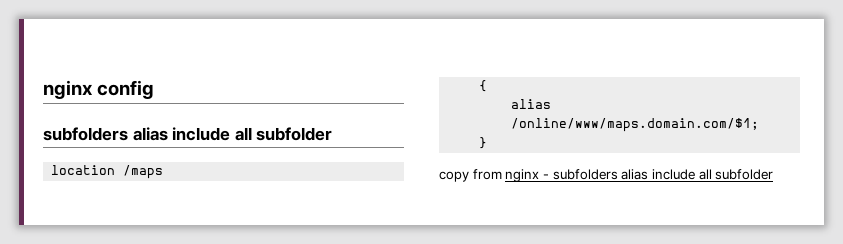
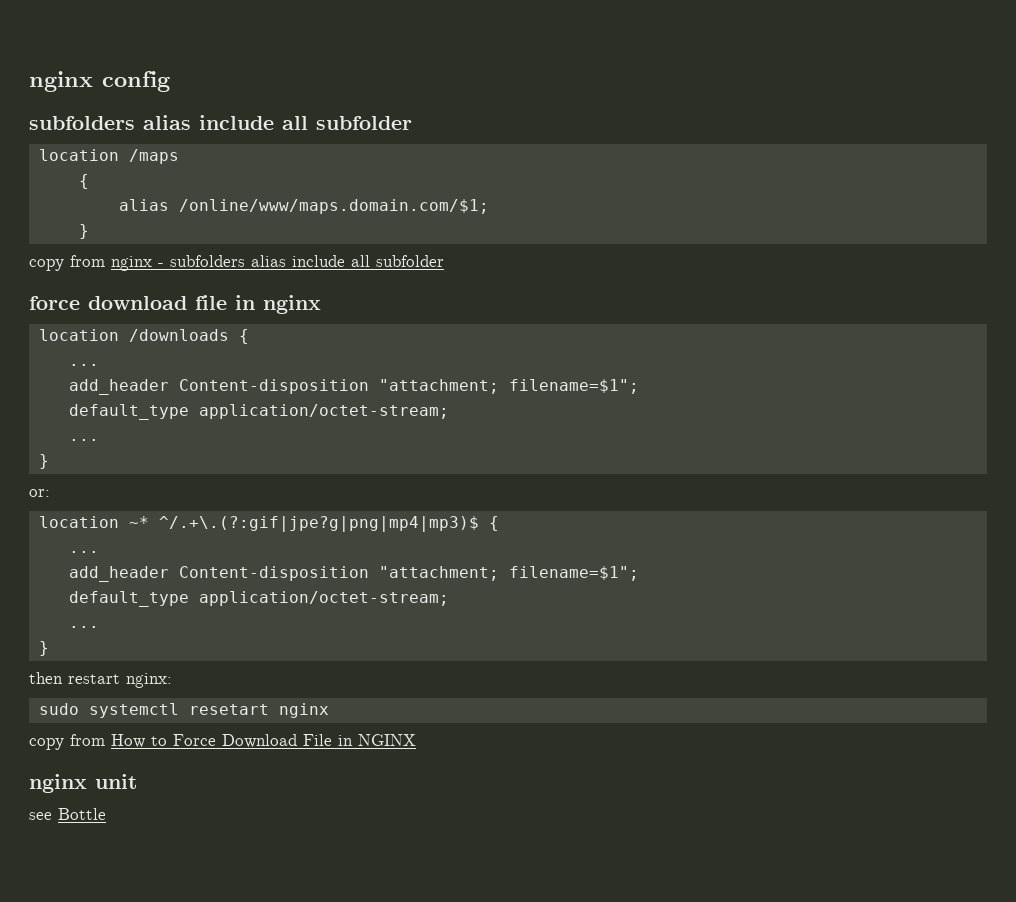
(774, 174) none -> [29,295,321,314] [38,329,249,344] [68,364,99,366] [68,379,639,395] [68,404,449,420] [68,439,99,441] [38,454,49,469] [29,489,50,497] [38,516,499,532] [68,551,99,553] [68,566,639,582] [68,591,449,607] [68,626,99,628] [38,641,49,656] [29,672,172,688] [38,703,329,718] [29,734,416,750] [29,774,137,793] [29,808,106,820] // force download file in nginx // location /downloads { // ... // add_header Content-disposition "attachment; filename=$1"; // default_type application/octet-stream; // ... // } // or: // location ~* ^/.+\.(?:gif|jpe?g|png|mp4|mp3)$ { // ... // add_header Content-disposition "attachment; filename=$1"; // default_type application/octet-stream; // ... // } // then restart nginx: // sudo systemctl resetart nginx // copy from How to Force Download File in NGINX // nginx unit // see Bottle

